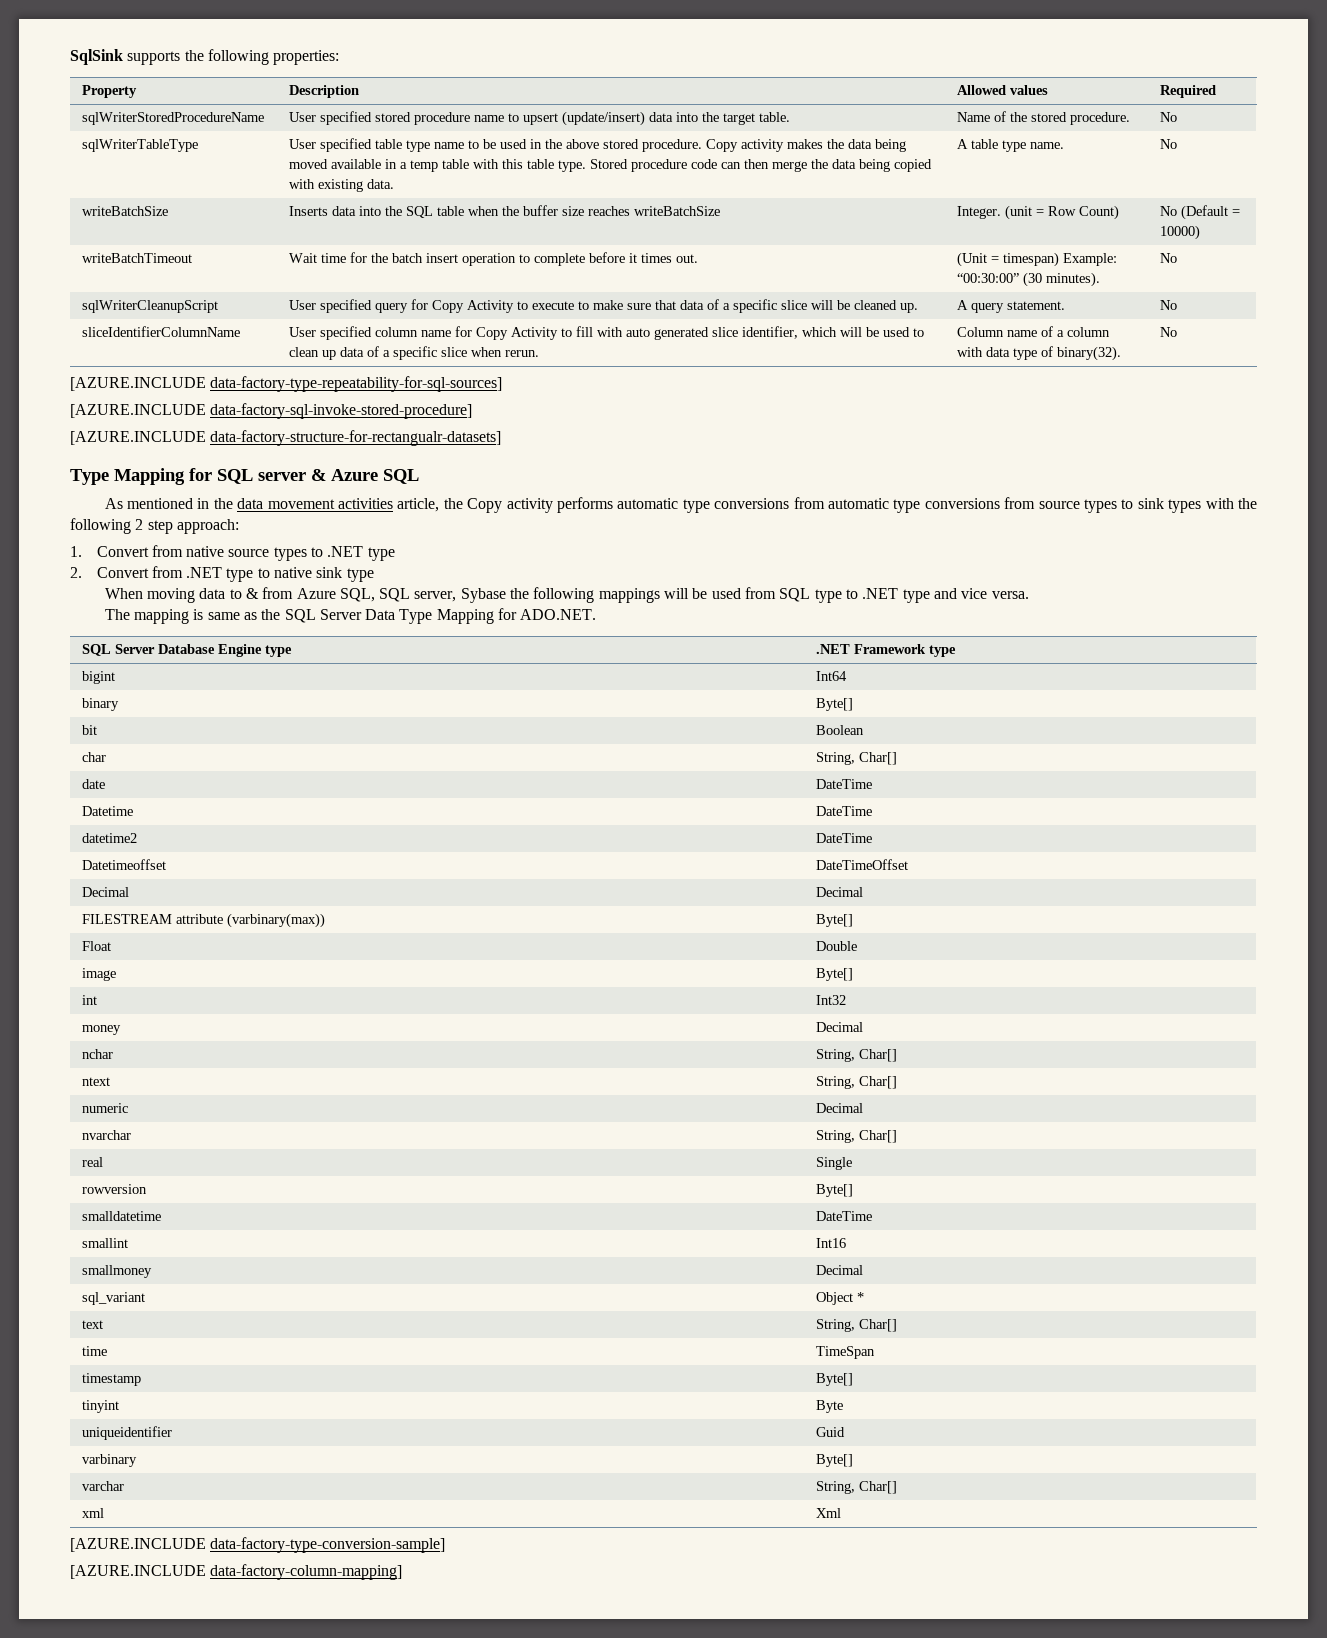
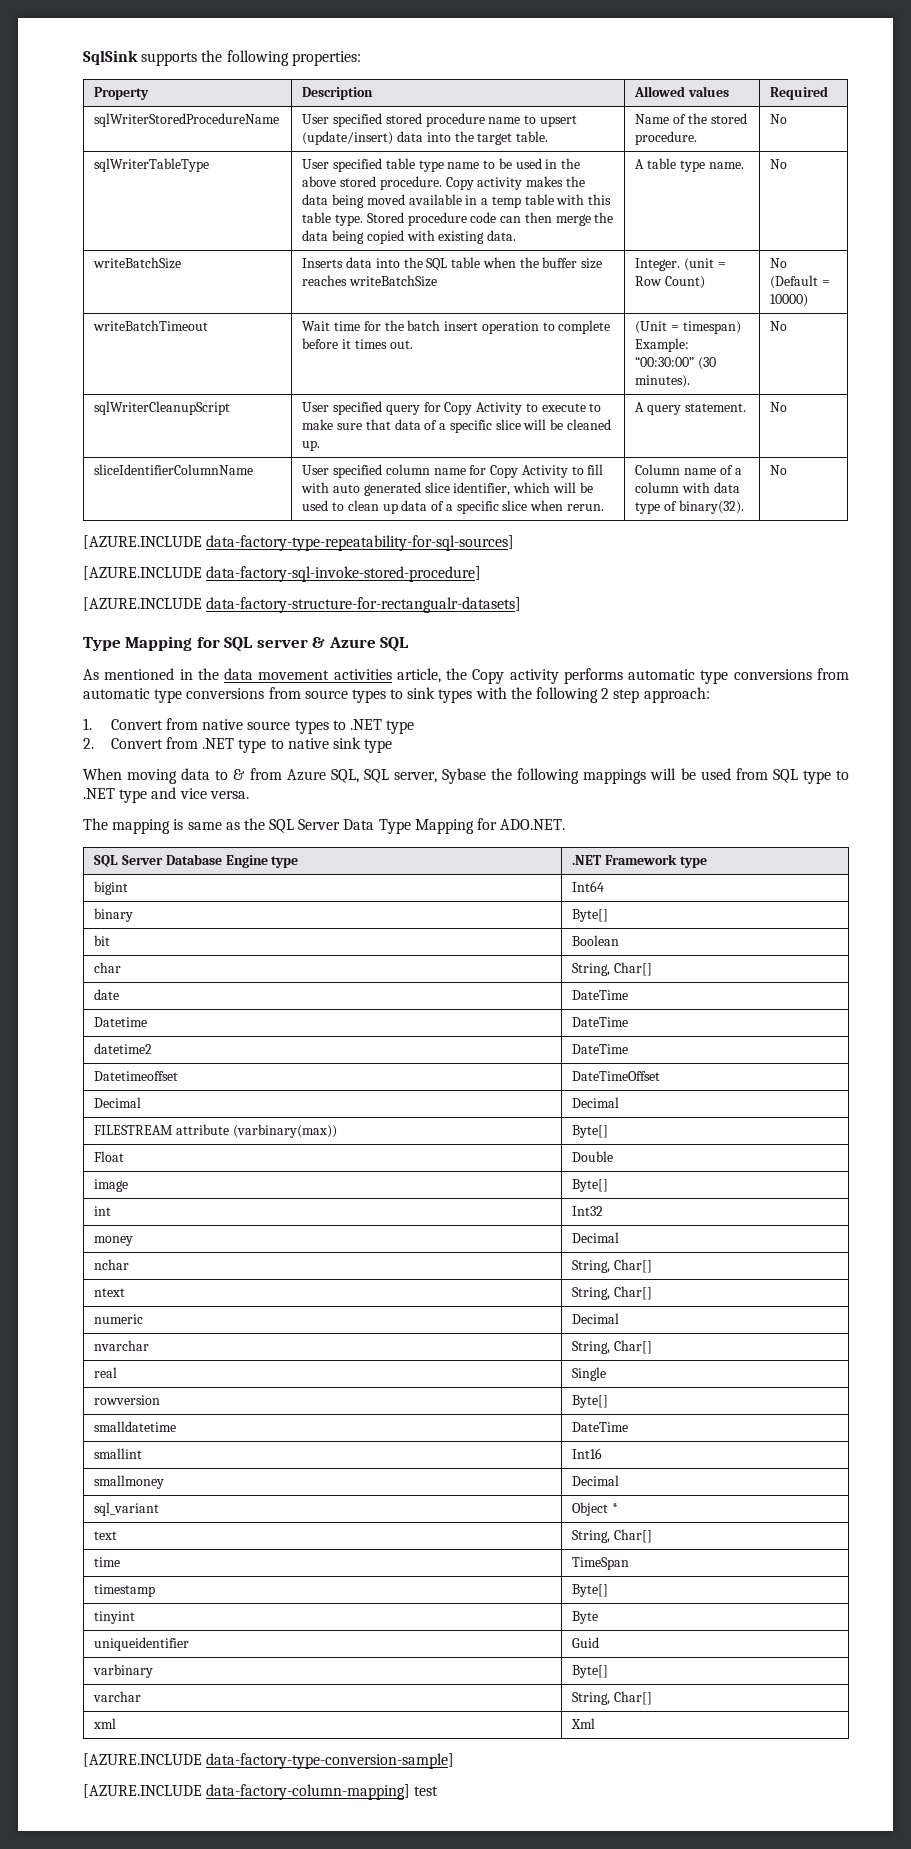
(403, 1572) none -> [414,1786,439,1796] test

